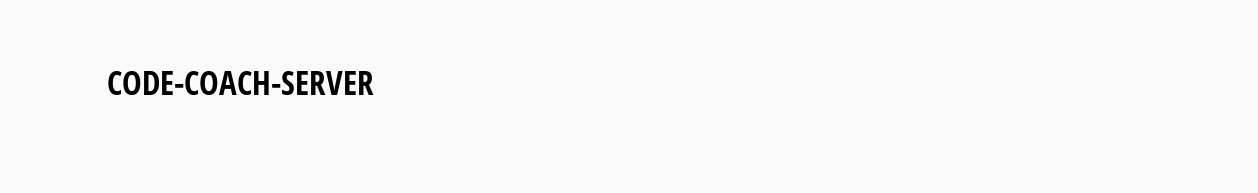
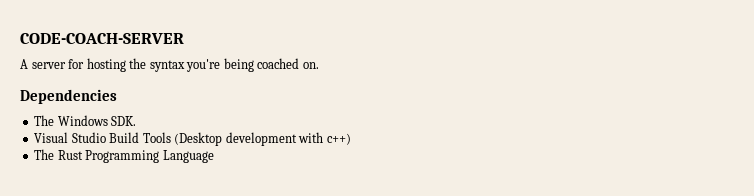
(374, 83) none -> [20,58,319,72] [20,89,117,104] [34,115,137,126] [34,132,351,146] [34,149,214,163] // A server for hosting the syntax you're being coached on. // Dependencies // The Windows SDK. // Visual Studio Build Tools (Desktop development with c++) // The Rust Programming Language

